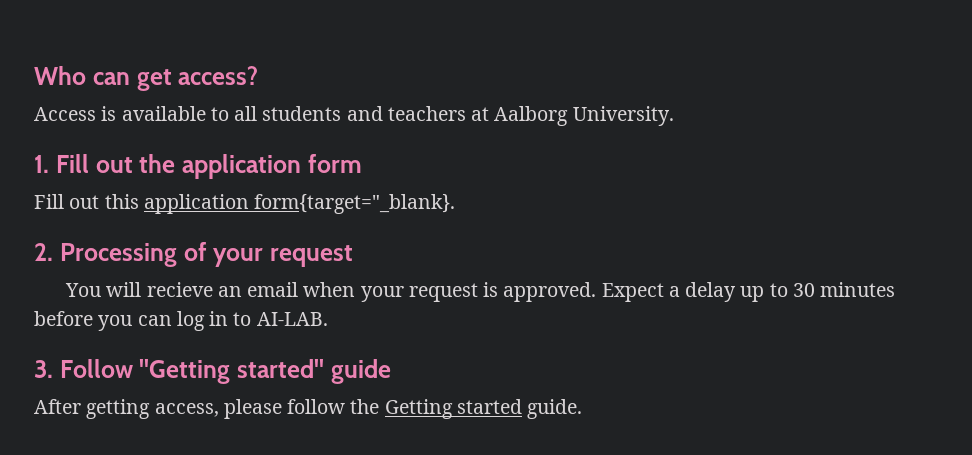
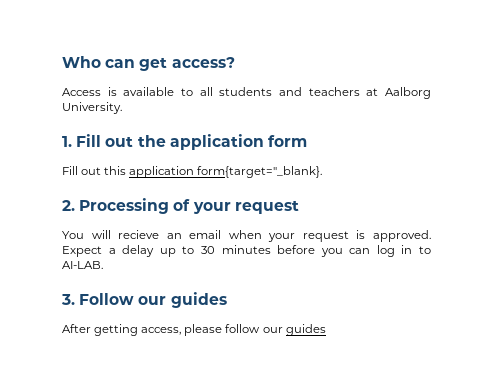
[139,359,391,384] "Getting started" guide -> [138,292,227,308] our guides
[350,399,583,419] the Getting started guide. -> [262,324,326,336] our guides

